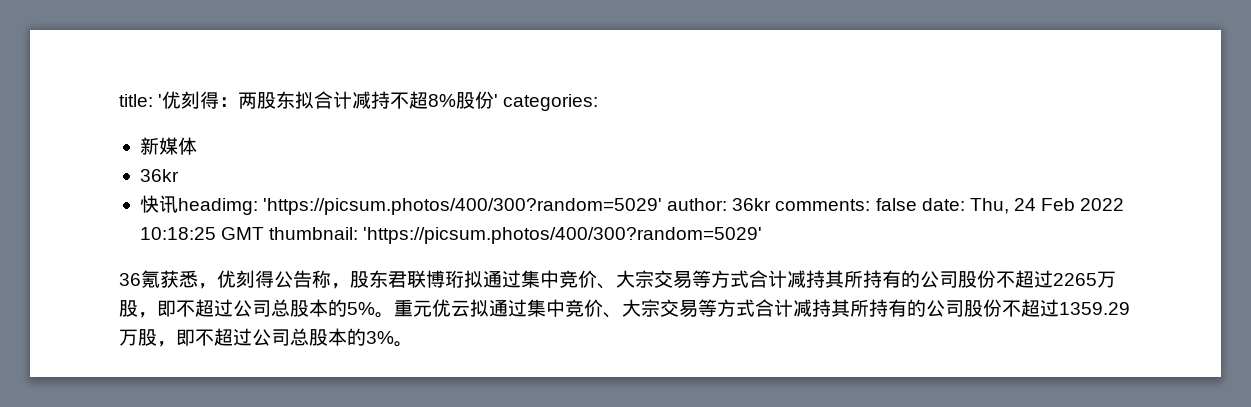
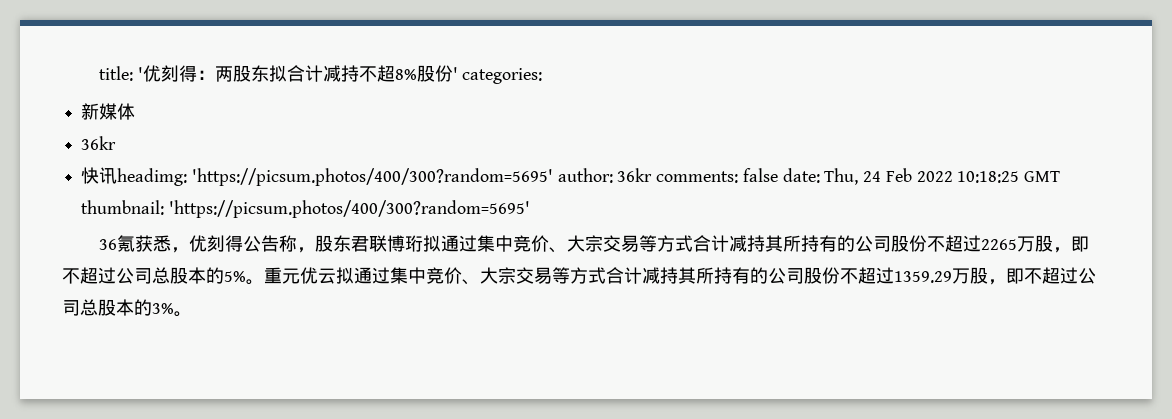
[263,198,663,215] 'https://picsum.photos/400/300?random=5029' -> [191,168,553,186] 'https://picsum.photos/400/300?random=5695'
[363,227,763,244] 'https://picsum.photos/400/300?random=5029' -> [168,200,530,218] 'https://picsum.photos/400/300?random=5695'

